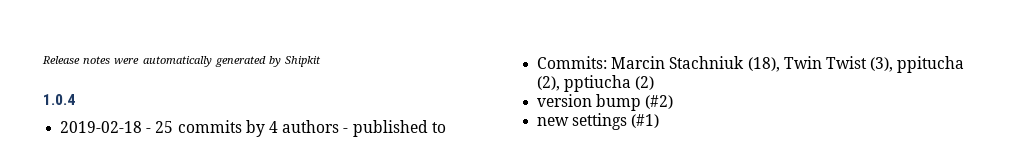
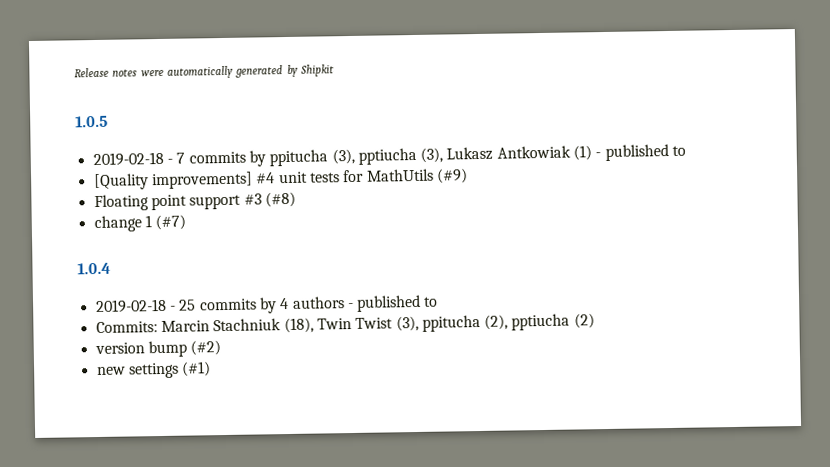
(322, 61) none -> [75,115,108,128] [92,144,687,167] [93,168,468,191] [93,191,296,212] [93,214,187,233] // 1.0.5 // 2019-02-18 - 7 commits by ppitucha (3), pptiucha (3), Lukasz Antkowiak (1) - published to // [Quality improvements] #4 unit tests for MathUtils (#9) // Floating point support #3 (#8) // change 1 (#7)

